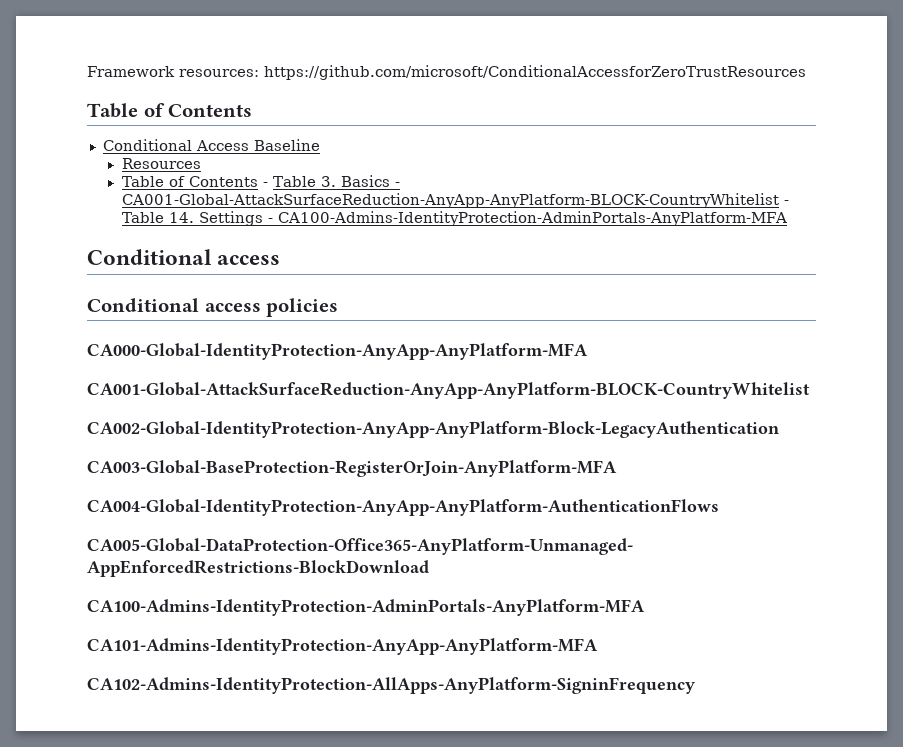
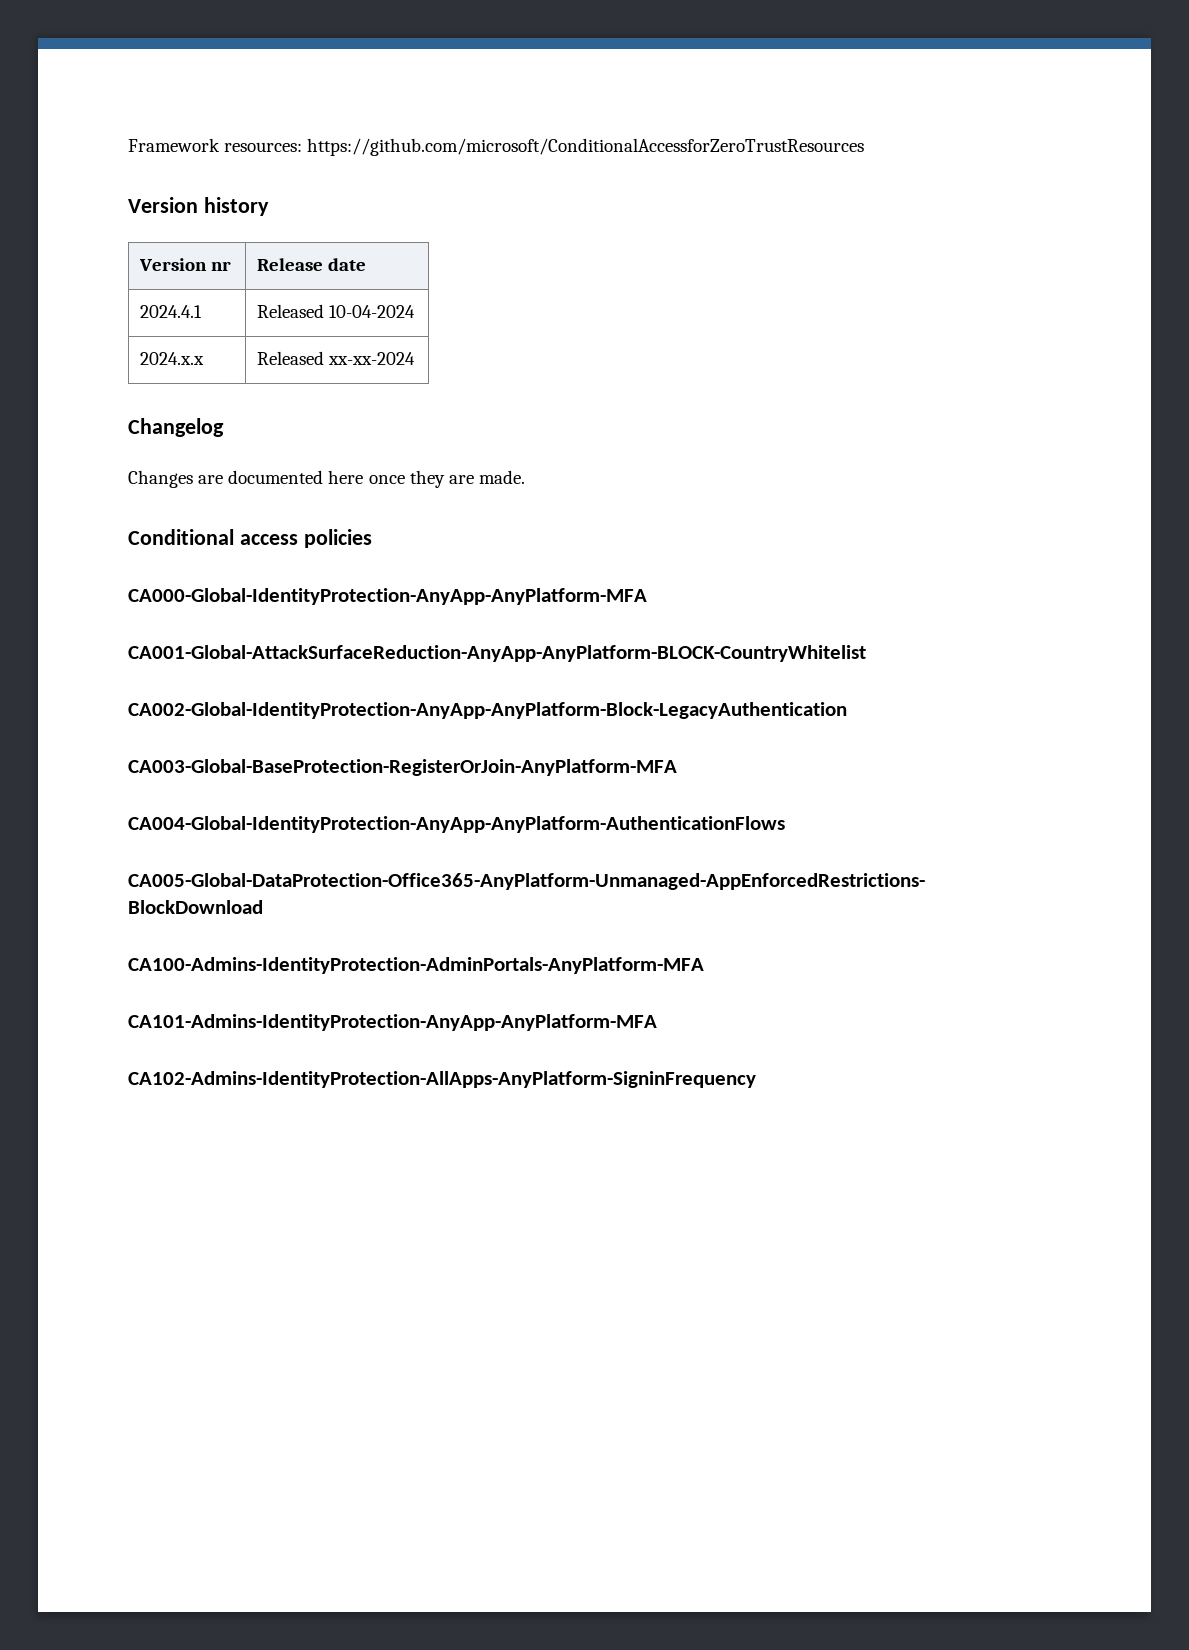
[87,103,253,118] [102,139,320,151] [121,158,201,169] [121,175,401,187] [121,193,790,208] [121,211,788,226] [87,249,281,265] Table of Contents // Conditional Access Baseline // Resources // Table of Contents - Table 3. Basics - CA001-Global-AttackSurfaceReduction-AnyApp-AnyPlatform-BLOCK-CountryWhitelist - Table 14. Settings - CA100-Admins-IdentityProtection-AdminPortals-AnyPlatform-MFA // Conditional access -> [128,197,269,216] [138,258,231,271] [256,258,366,271] [139,305,202,318] [256,304,415,318] [139,352,204,365] [256,351,415,365] [128,418,224,437] [128,470,525,488] Version history // Version nr | Release date // 2024.4.1 | Released 10-04-2024 // 2024.x.x | Released xx-xx-2024 // Changelog // Changes are documented here once they are made.

